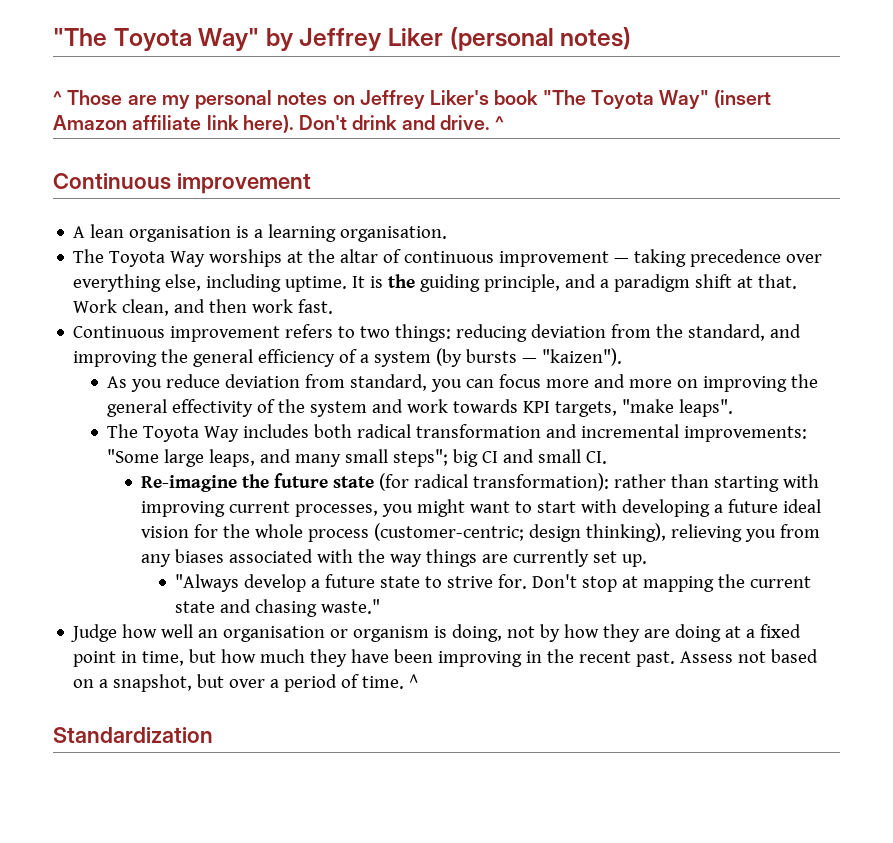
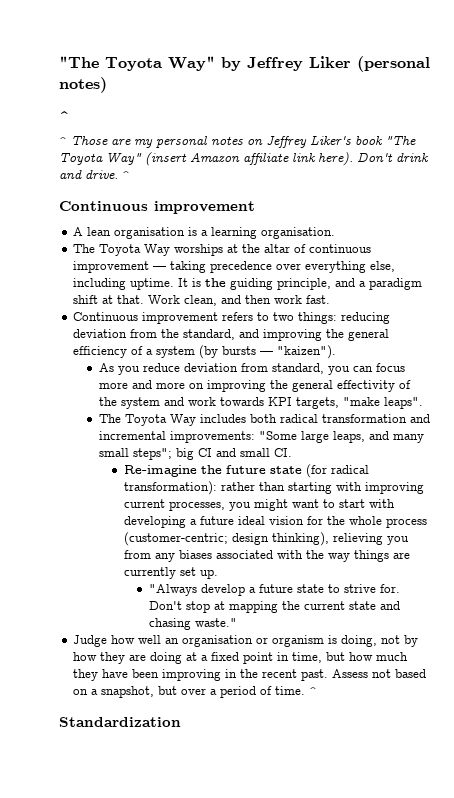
(62, 98) none -> [59,137,67,145] // ^

